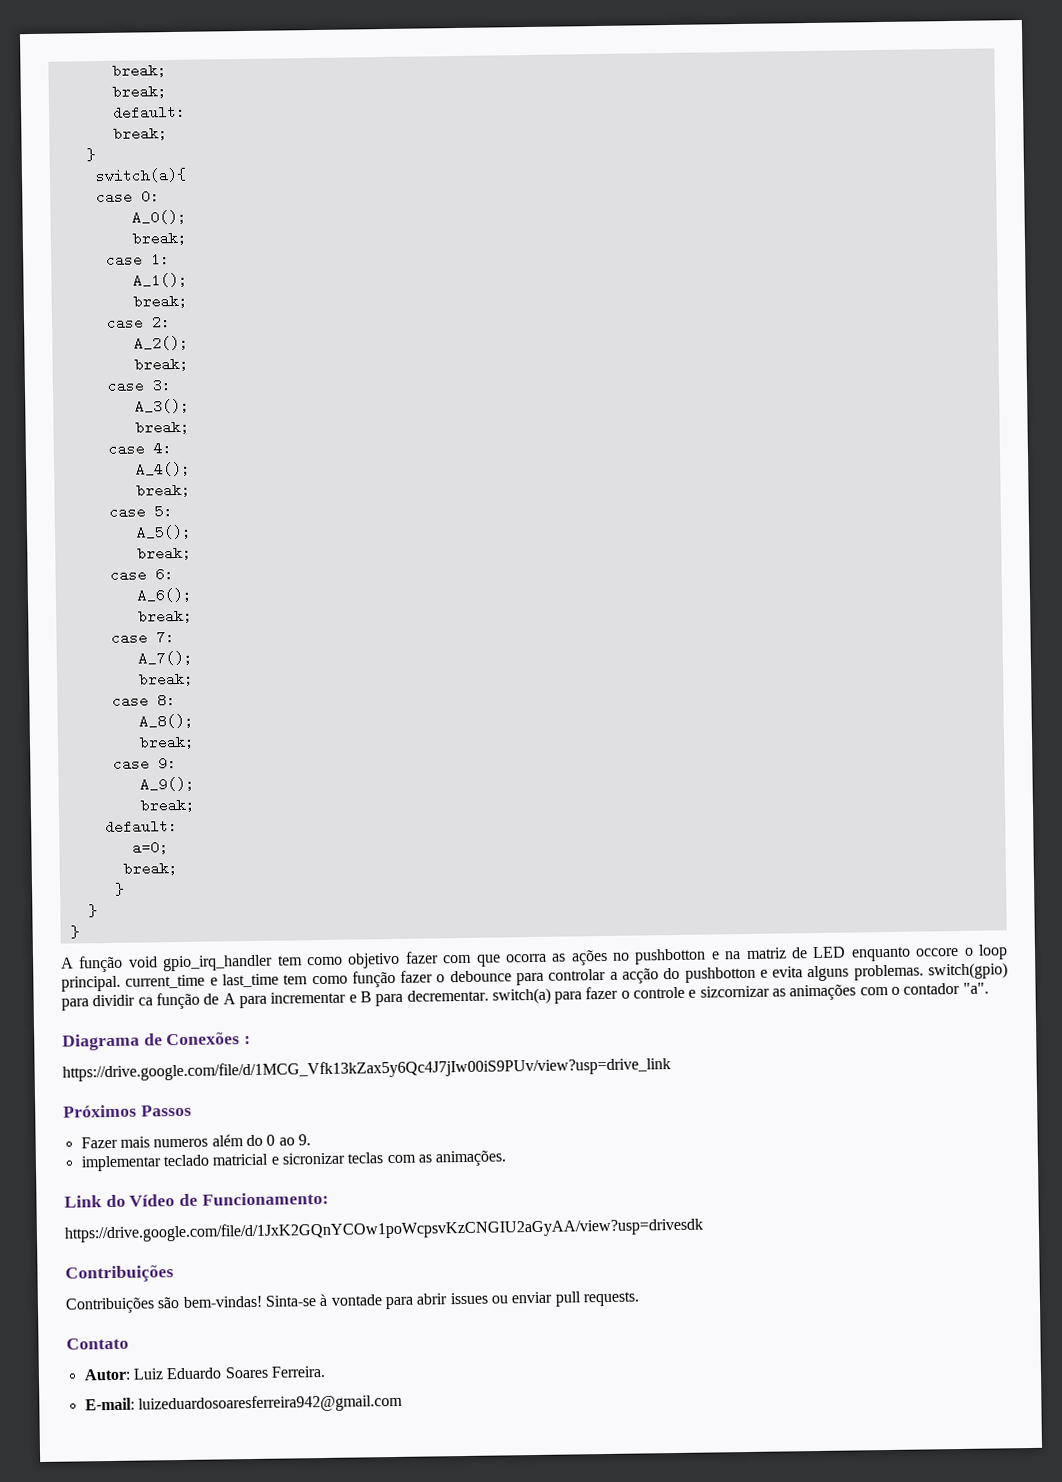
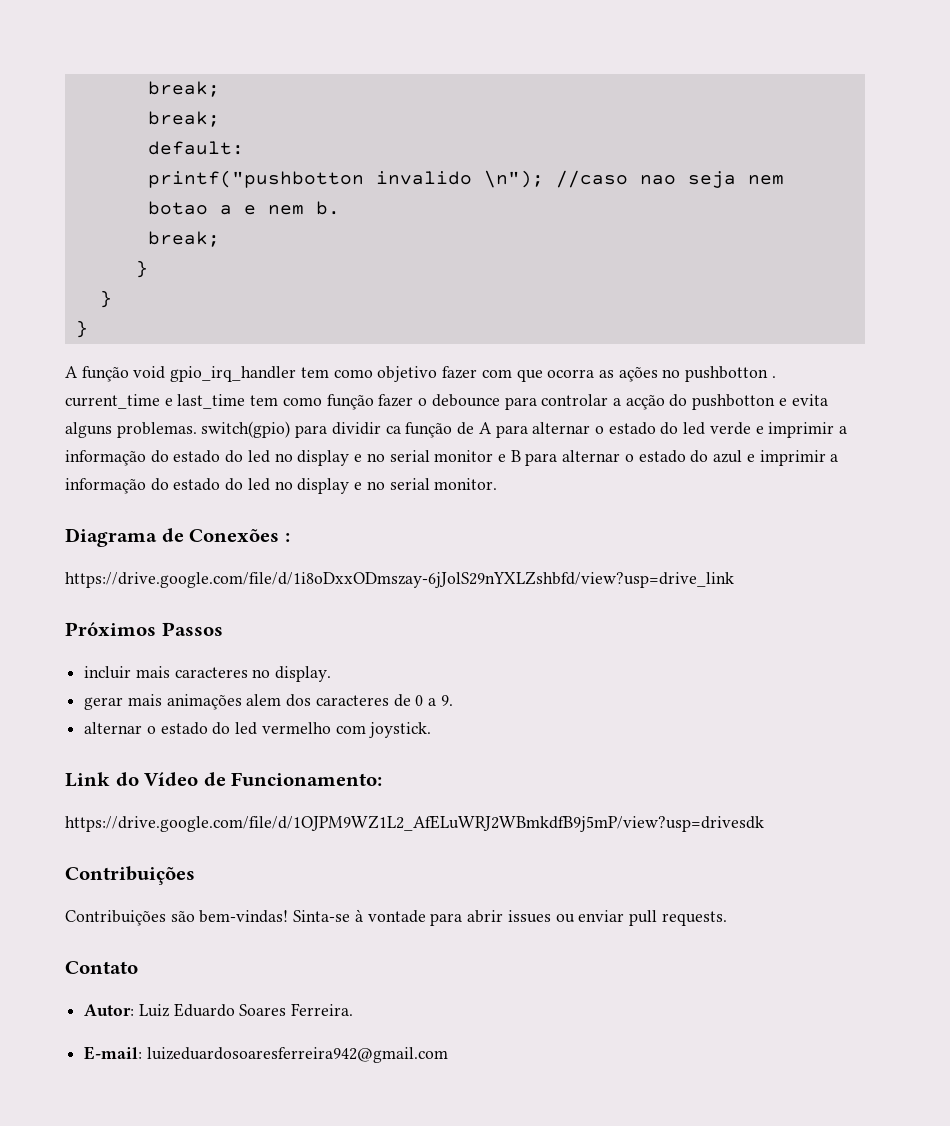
[112,126,168,141] [85,148,96,162] [94,167,187,184] [95,189,160,205] [131,209,187,225] [131,230,187,246] [105,252,170,267] [132,272,188,288] [132,293,188,309] [105,315,171,330] [133,335,189,351] [133,356,189,372] [106,378,172,393] [134,398,190,414] [134,419,190,435] [107,441,172,456] [135,461,191,477] [135,482,191,498] [108,504,173,519] [135,524,192,540] [136,545,192,561] [109,567,174,582] [136,587,192,603] [137,608,193,624] [110,630,175,645] [137,650,193,666] [137,671,194,687] [111,693,176,708] [138,713,194,729] [138,734,195,750] [112,756,177,771] [139,776,195,792] [139,797,195,813] [104,819,178,835] [131,840,169,855] break; // } // switch(a){ // case 0: // A_0(); // break; // case 1: // A_1(); // break; // case 2: // A_2(); // break; // case 3: // A_3(); // break; // case 4: // A_4(); // break; // case 5: // A_5(); // break; // case 6: // A_6(); // break; // case 7: // A_7(); // break; // case 8: // A_8(); // break; // case 9: // A_9(); // break; // default: // a=0; -> [147,170,784,188] [147,201,340,215] printf("pushbotton invalido \n"); //caso nao seja nem botao a e nem b.
[710,944,1009,962] [61,975,121,992] e na matriz de LED enquanto occore o loop principal. -> [771,376,776,378] .
[270,982,989,1007] incrementar e B para decrementar. switch(a) para fazer o controle e sizcornizar as animações com o contador "a". -> [532,422,848,438] [65,450,839,466] [65,478,498,494] alternar o estado do led verde e imprimir a informação do estado do led no display e no serial monitor e B para alternar o estado do azul e imprimir a informação do estado do led no display e no serial monitor.
[62,1057,671,1082] https://drive.google.com/file/d/1MCG_Vfk13kZax5y6Qc4J7jIw00iS9PUv/view?usp=drive_link -> [65,571,734,588] https://drive.google.com/file/d/1i8oDxxODmszay-6jJolS29nYXLZshbfd/view?usp=drive_link
[80,1134,311,1149] [80,1150,507,1172] Fazer mais numeros além do 0 ao 9. // implementar teclado matricial e sicronizar teclas com as animações. -> [84,666,332,682] [84,694,453,710] [84,722,432,738] incluir mais caracteres no display. // gerar mais animações alem dos caracteres de 0 a 9. // alternar o estado do led vermelho com joystick.
[64,1217,703,1243] https://drive.google.com/file/d/1JxK2GQnYCOw1poWcpsvKzCNGIU2aGyAA/view?usp=drivesdk -> [65,815,764,832] https://drive.google.com/file/d/1OJPM9WZ1L2_AfELuWRJ2WBmkdfB9j5mP/view?usp=drivesdk

